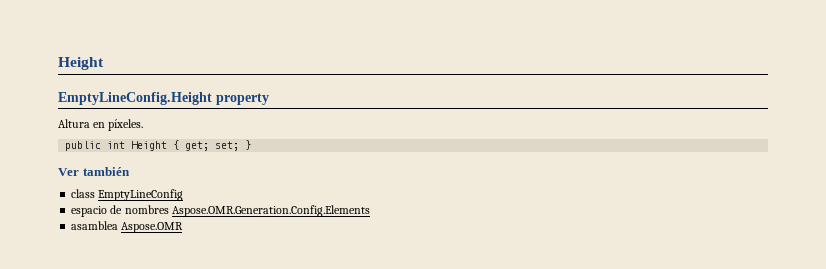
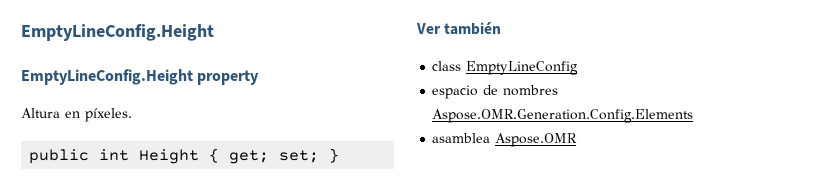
[58,57,104,70] Height -> [21,24,214,41] EmptyLineConfig.Height

